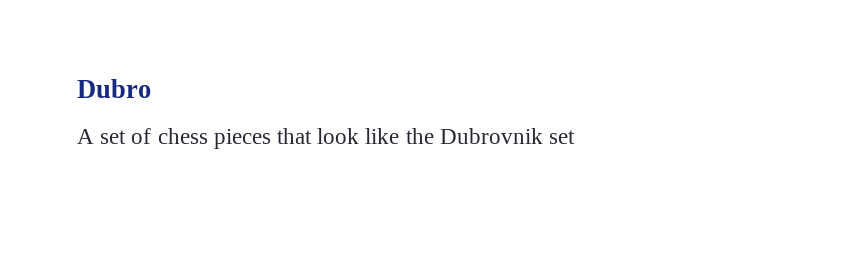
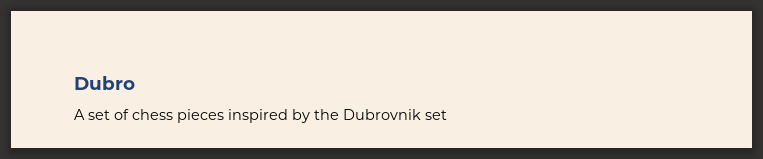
[277,128,400,144] that look like -> [228,109,310,123] inspired by

